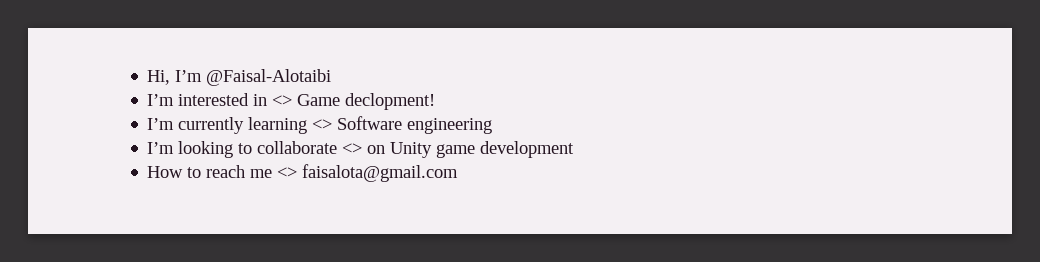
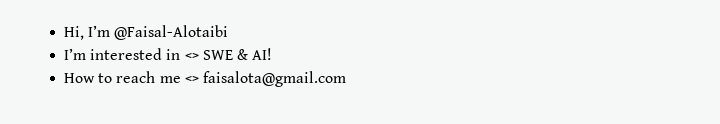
[297,93,436,110] [147,116,493,134] [147,141,575,158] Game declopment! // I’m currently learning <> Software engineering // I’m looking to collaborate <> on Unity game development -> [202,48,273,60] SWE & AI!

